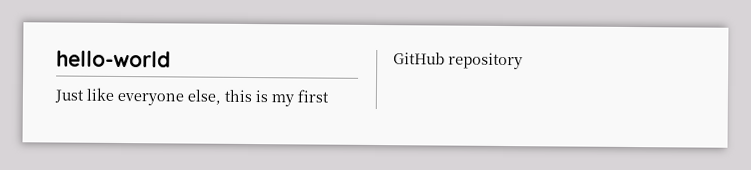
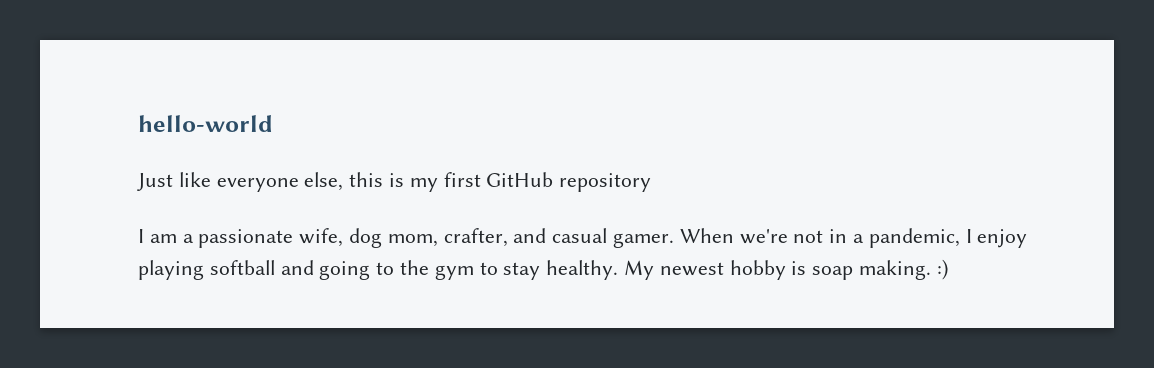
(523, 61) none -> [138,228,1028,248] [138,259,948,280] // I am a passionate wife, dog mom, crafter, and casual gamer. When we're not in a pandemic, I enjoy playing softball and going to the gym to stay healthy. My newest hobby is soap making. :)

